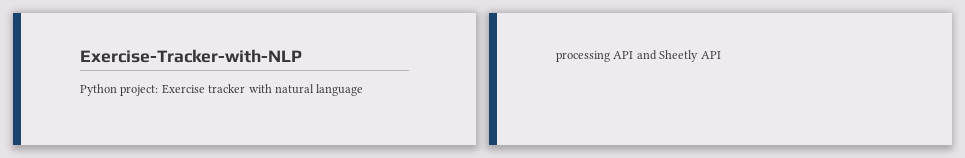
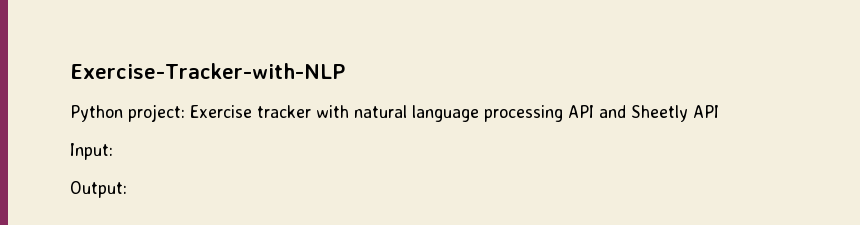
(721, 55) none -> [70,143,113,160] [70,181,127,198] // Input: // Output:

